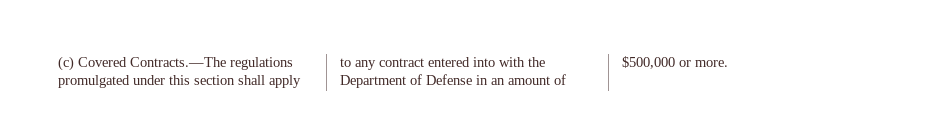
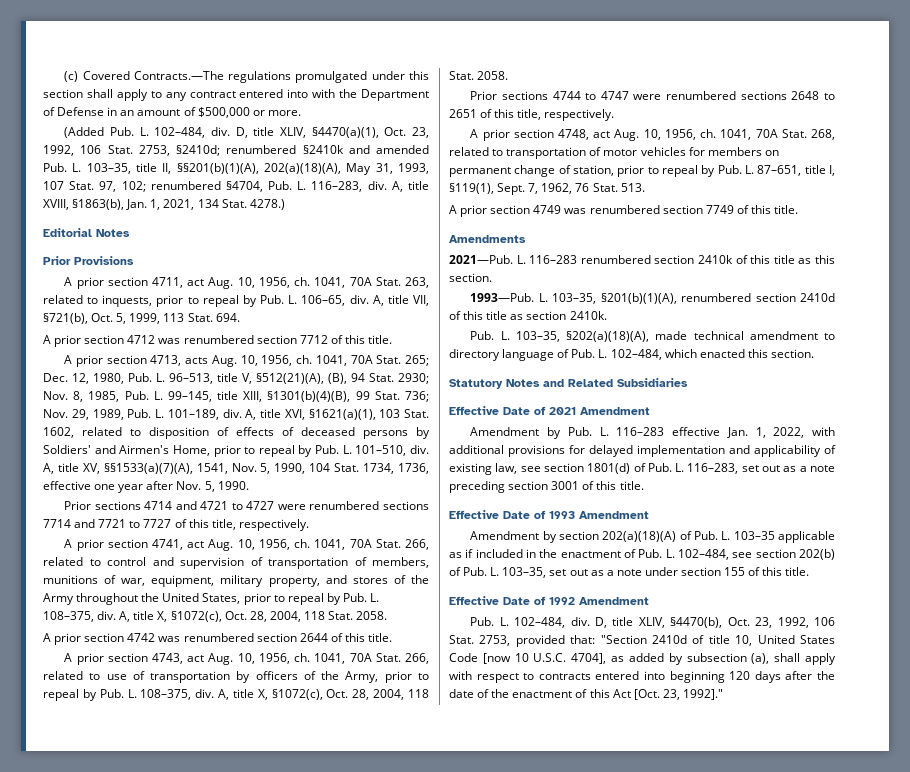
(728, 63) none -> [64,127,429,138] [43,145,429,156] [43,163,429,175] [43,181,429,192] [43,199,285,210] [43,228,130,237] [43,256,134,265] [64,277,429,289] [43,295,429,307] [43,313,240,324] [43,335,393,347] [64,355,429,367] [43,373,429,384] [43,391,430,402] [43,409,429,420] [43,427,430,439] [43,445,429,457] [43,463,430,474] [43,481,249,493] [64,501,429,510] [43,519,309,531] [64,539,429,551] [43,557,429,569] [43,575,429,587] [43,593,380,605] [43,611,388,622] [43,633,393,645] [64,653,429,665] [43,671,429,683] [43,689,429,701] [449,71,509,80] [470,91,835,100] [449,109,615,121] [470,129,835,141] [449,147,779,159] [449,165,835,177] [449,183,645,195] [449,205,799,217] [449,235,526,243] [449,255,836,264] [449,273,492,282] [470,293,835,304] [449,311,607,320] [470,331,835,342] [449,349,814,361] [449,378,688,389] [449,406,650,415] [470,427,835,439] [449,445,836,457] [449,463,836,475] [449,481,644,493] [449,510,649,519] [470,531,835,543] [449,549,835,560] [449,567,810,578] [449,596,649,605] [470,617,835,628] [449,635,835,647] [449,653,836,665] [449,671,835,683] [449,689,723,700] // (Added Pub. L. 102–484, div. D, title XLIV, §4470(a)(1), Oct. 23, 1992, 106 Stat. 2753, §2410d; renumbered §2410k and amended Pub. L. 103–35, title II, §§201(b)(1)(A), 202(a)(18)(A), May 31, 1993, 107 Stat. 97, 102; renumbered §4704, Pub. L. 116–283, div. A, title XVIII, §1863(b), Jan. 1, 2021, 134 Stat. 4278.) // Editorial Notes // Prior Provisions // A prior section 4711, act Aug. 10, 1956, ch. 1041, 70A Stat. 263, related to inquests, prior to repeal by Pub. L. 106–65, div. A, title VII, §721(b), Oct. 5, 1999, 113 Stat. 694. // A prior section 4712 was renumbered section 7712 of this title. // A prior section 4713, acts Aug. 10, 1956, ch. 1041, 70A Stat. 265; Dec. 12, 1980, Pub. L. 96–513, title V, §512(21)(A), (B), 94 Stat. 2930; Nov. 8, 1985, Pub. L. 99–145, title XIII, §1301(b)(4)(B), 99 Stat. 736; Nov. 29, 1989, Pub. L. 101–189, div. A, title XVI, §1621(a)(1), 103 Stat. 1602, related to disposition of effects of deceased persons by Soldiers' and Airmen's Home, prior to repeal by Pub. L. 101–510, div. A, title XV, §§1533(a)(7)(A), 1541, Nov. 5, 1990, 104 Stat. 1734, 1736, effective one year after Nov. 5, 1990. // Prior sections 4714 and 4721 to 4727 were renumbered sections 7714 and 7721 to 7727 of this title, respectively. // A prior section 4741, act Aug. 10, 1956, ch. 1041, 70A Stat. 266, related to control and supervision of transportation of members, munitions of war, equipment, military property, and stores of the Army throughout the United States, prior to repeal by Pub. L. 108–375, div. A, title X, §1072(c), Oct. 28, 2004, 118 Stat. 2058. // A prior section 4742 was renumbered section 2644 of this title. // A prior section 4743, act Aug. 10, 1956, ch. 1041, 70A Stat. 266, related to use of transportation by officers of the Army, prior to repeal by Pub. L. 108–375, div. A, title X, §1072(c), Oct. 28, 2004, 118 Stat. 2058. // Prior sections 4744 to 4747 were renumbered sections 2648 to 2651 of this title, respectively. // A prior section 4748, act Aug. 10, 1956, ch. 1041, 70A Stat. 268, related to transportation of motor vehicles for members on permanent change of station, prior to repeal by Pub. L. 87–651, title I, §119(1), Sept. 7, 1962, 76 Stat. 513. // A prior section 4749 was renumbered section 7749 of this title. // Amendments // 2021—Pub. L. 116–283 renumbered section 2410k of this title as this section. // 1993—Pub. L. 103–35, §201(b)(1)(A), renumbered section 2410d of this title as section 2410k. // Pub. L. 103–35, §202(a)(18)(A), made technical amendment to directory language of Pub. L. 102–484, which enacted this section. // Statutory Notes and Related Subsidiaries // Effective Date of 2021 Amendment // Amendment by Pub. L. 116–283 effective Jan. 1, 2022, with additional provisions for delayed implementation and applicability of existing law, see section 1801(d) of Pub. L. 116–283, set out as a note preceding section 3001 of this title. // Effective Date of 1993 Amendment // Amendment by section 202(a)(18)(A) of Pub. L. 103–35 applicable as if included in the enactment of Pub. L. 102–484, see section 202(b) of Pub. L. 103–35, set out as a note under section 155 of this title. // Effective Date of 1992 Amendment // Pub. L. 102–484, div. D, title XLIV, §4470(b), Oct. 23, 1992, 106 Stat. 2753, provided that: "Section 2410d of title 10, United States Code [now 10 U.S.C. 4704], as added by subsection (a), shall apply with respect to contracts entered into beginning 120 days after the date of the enactment of this Act [Oct. 23, 1992]."

